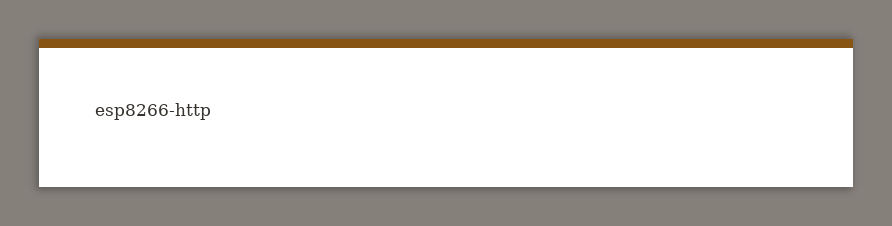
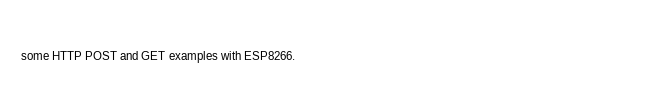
[95,103,211,120] esp8266-http -> [21,51,295,63] some HTTP POST and GET examples with ESP8266.

